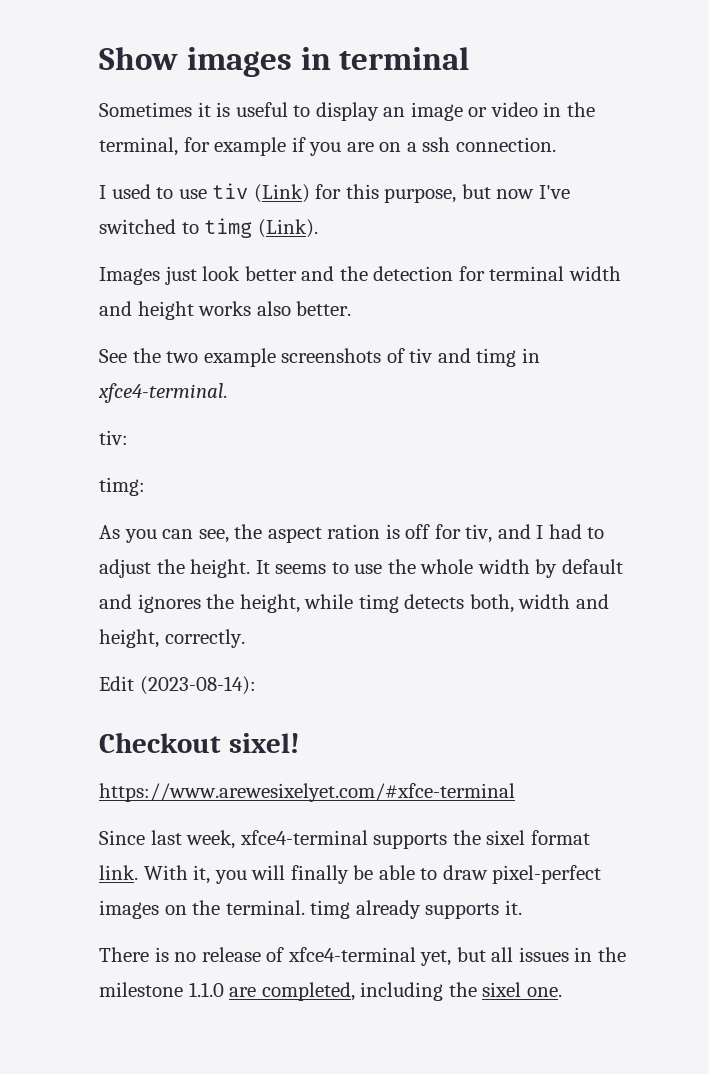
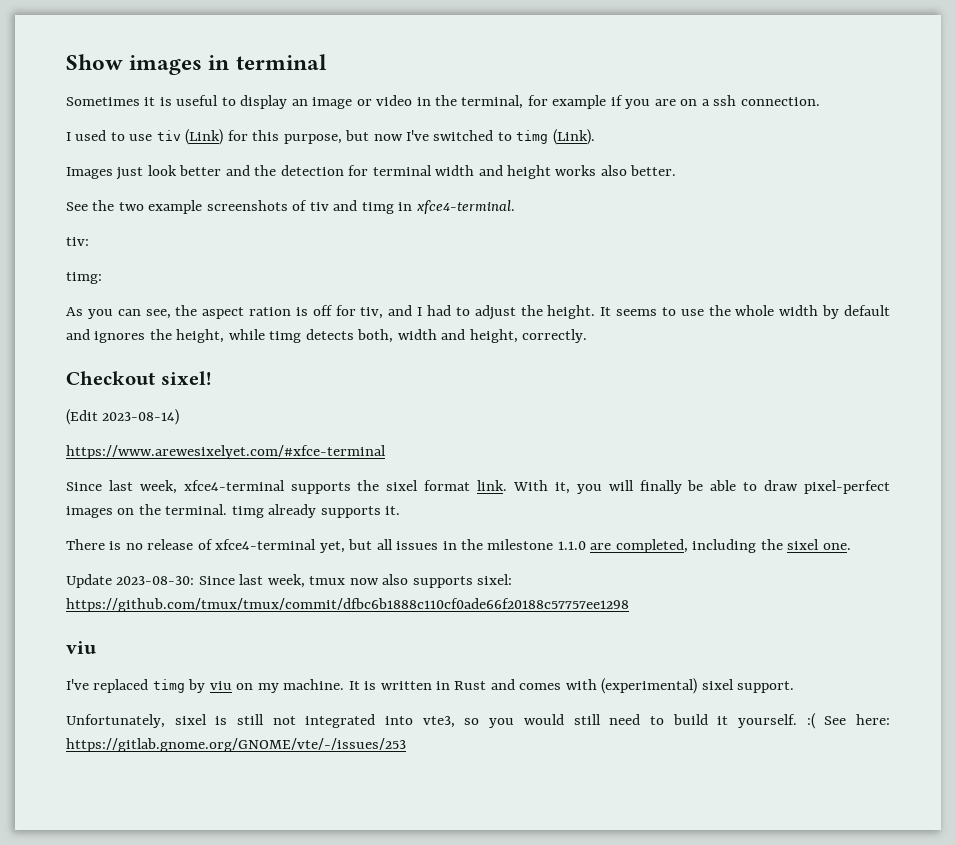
[99,676,256,695] // Edit (2023-08-14): -> (588, 336) none
(300, 743) none -> [66,409,180,425] // (Edit 2023-08-14)
(562, 992) none -> [66,574,513,588] [66,598,629,612] [66,641,96,654] [66,678,795,694] [66,713,891,729] [66,738,406,752] // Update 2023-08-30: Since last week, tmux now also supports sixel: https://github.com/tmux/tmux/commit/dfbc6b1888c110cf0ade66f20188c57757ee1298 // viu // I've replaced timg by viu on my machine. It is written in Rust and comes with (experimental) sixel support. // Unfortunately, sixel is still not integrated into vte3, so you would still need to build it yourself. :( See here: https://gitlab.gnome.org/GNOME/vte/-/issues/253

